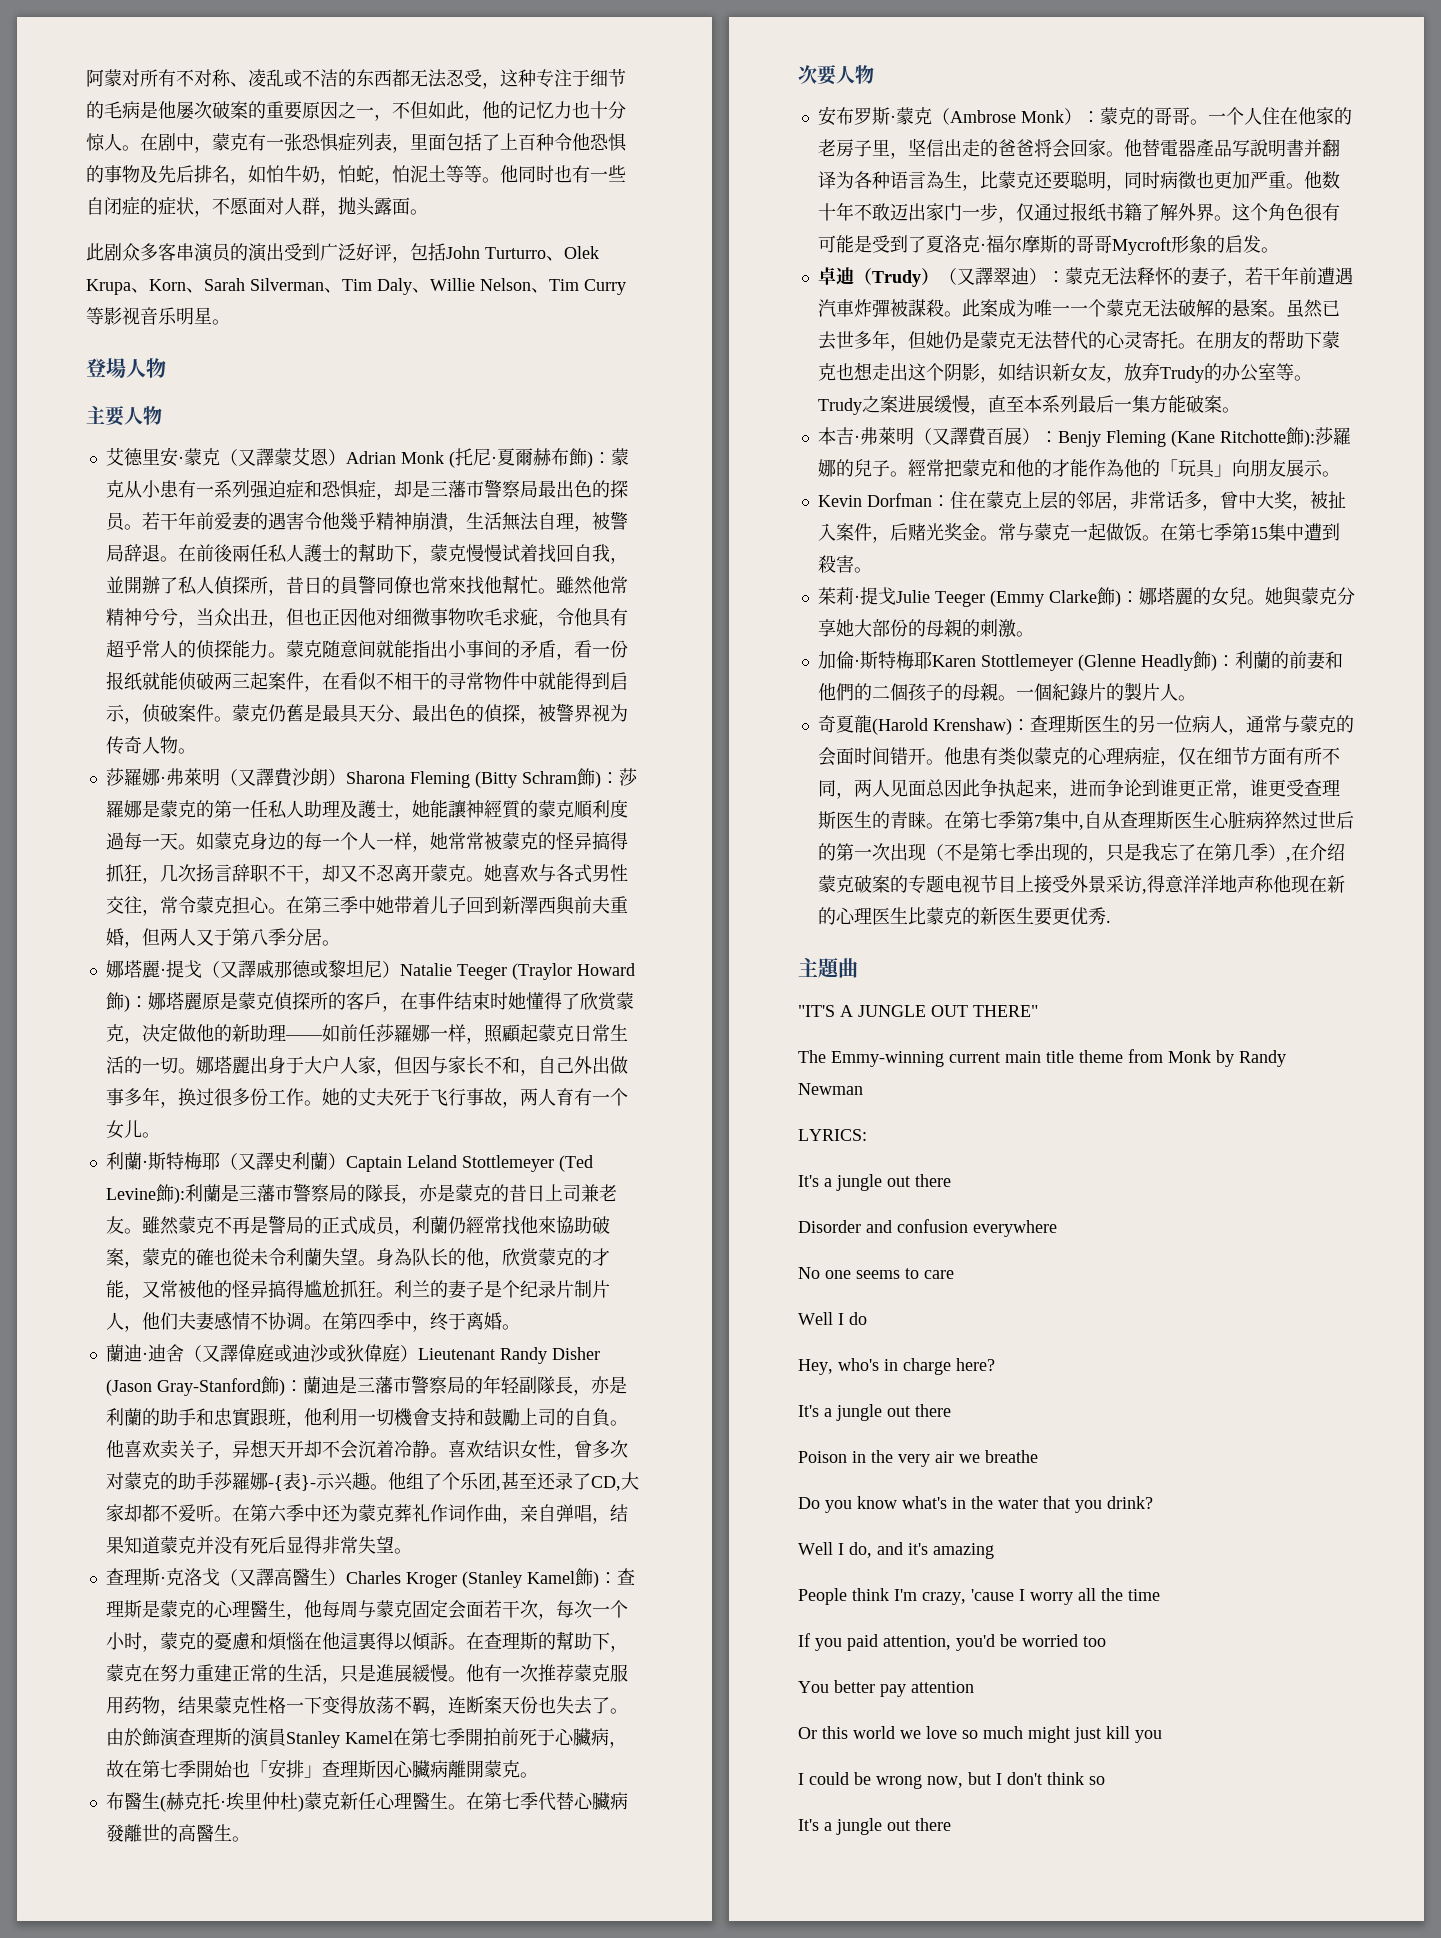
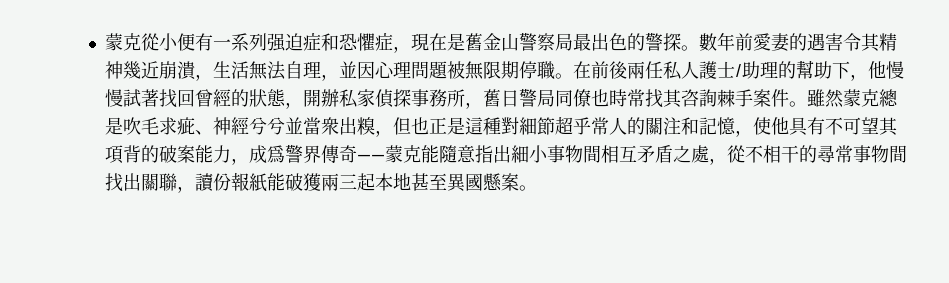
[86,69,626,89] [86,101,626,121] [86,133,626,153] [86,165,626,185] [86,197,428,217] [86,243,599,263] [86,278,626,295] [86,307,230,325] [86,358,166,378] [86,406,162,426] [105,447,629,468] [105,480,179,498] 阿蒙对所有不对称、凌乱或不洁的东西都无法忍受，这种专注于细节的毛病是他屡次破案的重要原因之一，不但如此，他的记忆力也十分惊人。在剧中，蒙克有一张恐惧症列表，里面包括了上百种令他恐惧的事物及先后排名，如怕牛奶，怕蛇，怕泥土等等。他同时也有一些自闭症的症状，不愿面对人群，抛头露面。 // 此剧众多客串演员的演出受到广泛好评，包括John Turturro、Olek Krupa、Korn、Sarah Silverman、Tim Daly、Willie Nelson、Tim Curry等影视音乐明星。 // 登場人物 // 主要人物 // 艾德里安·蒙克（又譯蒙艾恩）Adrian Monk (托尼·夏爾赫布飾)：蒙克从小患 -> [104,33,195,51] 蒙克從小便
[339,479,628,500] [105,511,412,531] 惧症，却是三藩市警察局最出色的探员。若干年前爱妻的遇害令他幾乎精神 -> [356,32,897,53] [104,61,159,79] 懼症，現在是舊金山警察局最出色的警探。數年前愛妻的遇害令其精神幾近
[591,511,628,530] [105,544,160,562] 被警局辞退 -> [338,61,555,80] 並因心理問題被無限期停職
[339,543,628,564] [105,575,628,596] [105,608,628,628] [105,639,628,660] [105,671,628,692] [105,703,628,724] [105,736,196,755] [105,768,638,788] [105,800,628,820] [105,832,628,852] [105,863,628,884] [105,895,628,916] [105,928,340,948] [105,960,635,980] [105,992,634,1012] [105,1023,628,1044] [105,1056,628,1076] [105,1087,628,1108] [105,1120,160,1139] [105,1152,593,1172] [105,1183,617,1204] [105,1215,610,1236] [105,1248,610,1268] [105,1280,610,1300] [105,1312,520,1332] [105,1344,600,1364] [105,1375,627,1396] [105,1408,628,1428] [105,1439,628,1460] [105,1472,639,1491] [105,1504,628,1524] [105,1536,412,1554] [105,1568,635,1588] [105,1599,628,1620] [105,1631,628,1652] [105,1664,628,1684] [105,1696,628,1716] [105,1728,627,1748] [105,1759,538,1779] [105,1792,628,1812] [105,1824,250,1842] [798,65,874,85] [817,106,1352,126] [817,138,1340,159] [817,171,1340,191] [817,202,1340,223] [817,235,1279,255] [817,266,1353,287] [817,299,1340,318] [817,330,1340,351] [817,362,1312,383] [817,395,1240,415] [817,427,1351,447] [817,459,1340,478] [817,491,1346,511] [817,523,1340,543] [817,555,872,573] [817,586,1355,607] [817,619,1034,638] [817,651,1343,671] [817,682,1196,702] [817,715,1354,735] [817,747,1340,767] [817,779,1340,799] [817,811,1354,830] [817,842,1345,863] [817,875,1345,894] [817,907,1111,926] [798,958,858,978] [798,1005,1038,1017] [798,1049,1286,1067] [798,1083,863,1095] [798,1129,867,1141] [798,1174,951,1191] [798,1219,1057,1237] [798,1267,954,1279] [798,1312,867,1325] [798,1358,995,1375] [798,1404,951,1421] [798,1450,1038,1467] [798,1496,1153,1513] [798,1542,994,1559] [798,1588,1160,1605] [798,1633,1106,1651] [798,1680,974,1697] [798,1726,1162,1743] [798,1772,1105,1789] [798,1818,951,1835] 的幫助下，蒙克慢慢试着找回自我，並開辦了私人偵探所，昔日的員警同僚也常來找他幫忙。雖然他常精神兮兮，当众出丑，但也正因他对细微事物吹毛求疵，令他具有超乎常人的侦探能力。蒙克随意间就能指出小事间的矛盾，看一份报纸就能侦破两三起案件，在看似不相干的寻常物件中就能得到启示，侦破案件。蒙克仍舊是最具天分、最出色的偵探，被警界视为传奇人物。 // 莎羅娜·弗萊明（又譯費沙朗）Sharona Fleming (Bitty Schram飾)：莎羅娜是蒙克的第一任私人助理及護士，她能讓神經質的蒙克順利度過每一天。如蒙克身边的每一个人一样，她常常被蒙克的怪异搞得抓狂，几次扬言辞职不干，却又不忍离开蒙克。她喜欢与各式男性交往，常令蒙克担心。在第三季中她带着儿子回到新澤西與前夫重婚，但两人又于第八季分居。 // 娜塔麗·提戈（又譯戚那德或黎坦尼）Natalie Teeger (Traylor Howard飾)：娜塔麗原是蒙克偵探所的客戶，在事件结束时她懂得了欣赏蒙克，决定做他的新助理——如前任莎羅娜一样，照顧起蒙克日常生活的一切。娜塔麗出身于大户人家，但因与家长不和，自己外出做事多年，换过很多份工作。她的丈夫死于飞行事故，两人育有一个女儿。 // 利蘭·斯特梅耶（又譯史利蘭）Captain Leland Stottlemeyer (Ted Levine飾):利蘭是三藩市警察局的隊長，亦是蒙克的昔日上司兼老友。雖然蒙克不再是警局的正式成员，利蘭仍經常找他來協助破案，蒙克的確也從未令利蘭失望。身為队长的他，欣赏蒙克的才能，又常被他的怪异搞得尴尬抓狂。利兰的妻子是个纪录片制片人，他们夫妻感情不协调。在第四季中，终于离婚。 // 蘭迪·迪舍（又譯偉庭或迪沙或狄偉庭）Lieutenant Randy Disher (Jason Gray-Stanford飾)：蘭迪是三藩市警察局的年轻副隊長，亦是利蘭的助手和忠實跟班，他利用一切機會支持和鼓勵上司的自負。他喜欢卖关子，异想天开却不会沉着冷静。喜欢结识女性，曾多次对蒙克的助手莎羅娜-{表}-示兴趣。他组了个乐团,甚至还录了CD,大家却都不爱听。在第六季中还为蒙克葬礼作词作曲，亲自弹唱，结果知道蒙克并没有死后显得非常失望。 // 查理斯·克洛戈（又譯高醫生）Charles Kroger (Stanley Kamel飾)：查理斯是蒙克的心理醫生，他每周与蒙克固定会面若干次，每次一个小时，蒙克的憂慮和煩惱在他這裏得以傾訴。在查理斯的幫助下，蒙克在努力重建正常的生活，只是進展緩慢。他有一次推荐蒙克服用药物，结果蒙克性格一下变得放荡不羁，连断案天份也失去了。由於飾演查理斯的演員Stanley Kamel在第七季開拍前死于心臟病，故在第七季開始也「安排」查理斯因心臟病離開蒙克。 // 布醫生(赫克托·埃里仲杜)蒙克新任心理醫生。在第七季代替心臟病發離世的高醫生。 // 次要人物 // 安布罗斯·蒙克（Ambrose Monk）：蒙克的哥哥。一个人住在他家的老房子里，坚信出走的爸爸将会回家。他替電器產品写說明書并翻译为各种语言為生，比蒙克还要聪明，同时病徵也更加严重。他数十年不敢迈出家门一步，仅通过报纸书籍了解外界。这个角色很有可能是受到了夏洛克·福尔摩斯的哥哥Mycroft形象的启发。 // 卓迪（Trudy）（又譯翠迪）：蒙克无法释怀的妻子，若干年前遭遇汽車炸彈被謀殺。此案成为唯一一个蒙克无法破解的悬案。虽然已去世多年，但她仍是蒙克无法替代的心灵寄托。在朋友的帮助下蒙克也想走出这个阴影，如结识新女友，放弃Trudy的办公室等。Trudy之案进展缓慢，直至本系列最后一集方能破案。 // 本吉·弗萊明（又譯費百展）：Benjy Fleming (Kane Ritchotte飾):莎羅娜的兒子。經常把蒙克和他的才能作為他的「玩具」向朋友展示。 // Kevin Dorfman：住在蒙克上层的邻居，非常话多，曾中大奖，被扯入案件，后赌光奖金。常与蒙克一起做饭。在第七季第15集中遭到殺害。 // 茱莉·提戈Julie Teeger (Emmy Clarke飾)：娜塔麗的女兒。她與蒙克分享她大部份的母親的刺激。 // 加倫·斯特梅耶Karen Stottlemeyer (Glenne Headly飾)：利蘭的前妻和他們的二個孩子的母親。一個紀錄片的製片人。 // 奇夏龍(Harold Krenshaw)：查理斯医生的另一位病人，通常与蒙克的会面时间错开。他患有类似蒙克的心理病症，仅在细节方面有所不同，两人见面总因此争执起来，进而争论到谁更正常，谁更受查理斯医生的青睐。在第七季第7集中,自从查理斯医生心脏病猝然过世后的第一次出现（不是第七季出现的，只是我忘了在第几季）,在介绍蒙克破案的专题电视节目上接受外景采访,得意洋洋地声称他现在新的心理医生比蒙克的新医生要更优秀. // 主題曲 // "IT'S A JUNGLE OUT THERE" // The Emmy-winning current main title theme from Monk by Randy Newman // LYRICS: // It's a jungle out there // Disorder and confusion everywhere // No one seems to care // Well I do // Hey, who's in charge here? // It's a jungle out there // Poison in the very air we breathe // Do you know what's in the water that you drink? // Well I do, and it's amazing // People think I'm crazy, 'cause I worry all the time // If you paid attention, you'd be worried too // You better pay attention // Or this world we love so much might just kill you // I could be wrong now, but I don't think so // It's a jungle out there -> [734,60,904,81] [104,88,898,109] [104,116,898,137] [104,144,907,165] [104,172,537,193] /助理的幫助下，他慢慢試著找回曾經的狀態，開辦私家偵探事務所，舊日警局同僚也時常找其咨詢棘手案件。雖然蒙克總是吹毛求疵、神經兮兮並當衆出糗，但也正是這種對細節超乎常人的關注和記憶，使他具有不可望其項背的破案能力，成爲警界傳奇——蒙克能隨意指出細小事物間相互矛盾之處，從不相干的尋常事物間找出關聯，讀份報紙能破獲兩三起本地甚至異國懸案。

